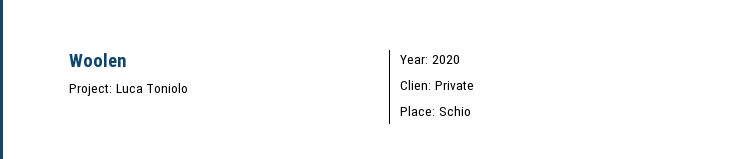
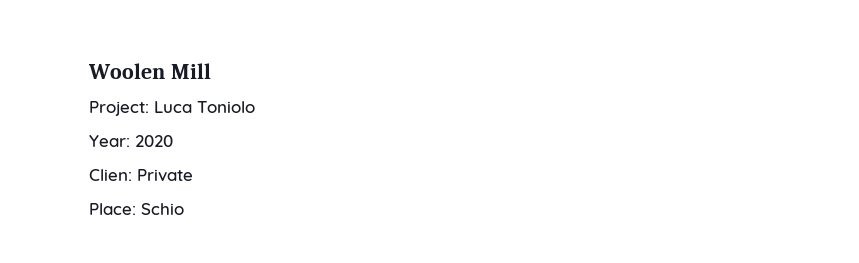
(126, 60) none -> [170,63,211,79] Mill

